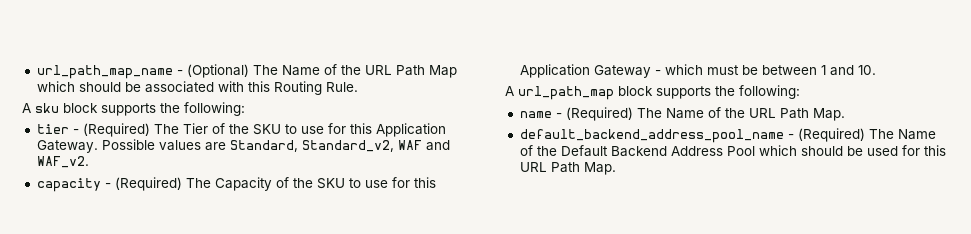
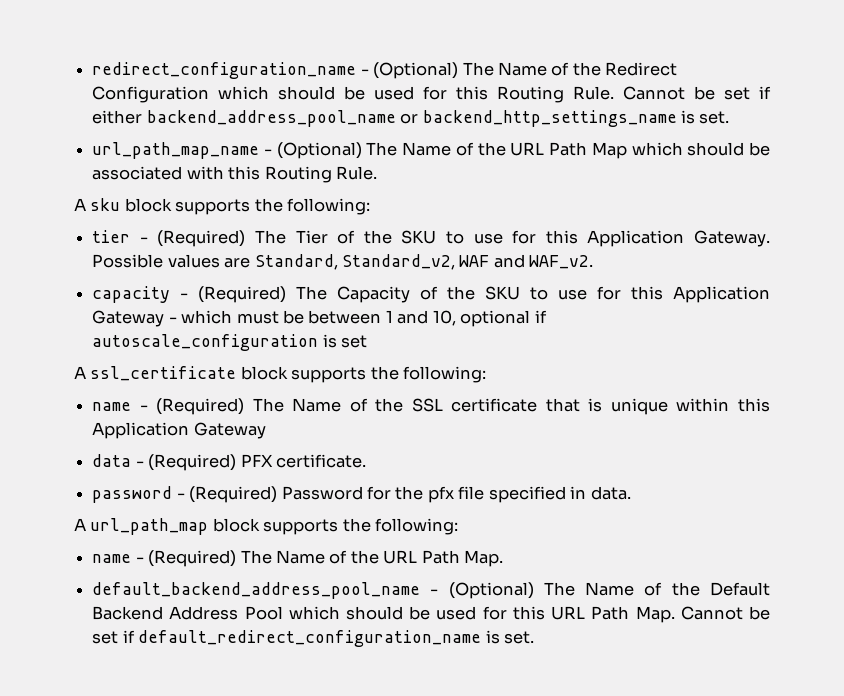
(36, 72) none -> [92,62,678,79] [92,86,771,103] [92,110,730,127] redirect_configuration_name - (Optional) The Name of the Redirect Configuration which should be used for this Routing Rule. Cannot be set if either backend_address_pool_name or backend_http_settings_name is set. //
[857,65,876,75] 10. -> [432,310,547,327] [92,334,368,351] [74,366,487,383] [92,398,770,415] [92,422,266,439] [92,454,366,471] [92,486,631,503] 10, optional if autoscale_configuration is set // A ssl_certificate block supports the following: // name - (Required) The Name of the SSL certificate that is unique within this Application Gateway // data - (Required) PFX certificate. // password - (Required) Password for the pfx file specified in data.
[797,128,865,142] (Required) -> [448,582,534,599] (Optional)
(616, 168) none -> [680,606,770,620] [92,630,534,647] Cannot be set if default_redirect_configuration_name is set.

